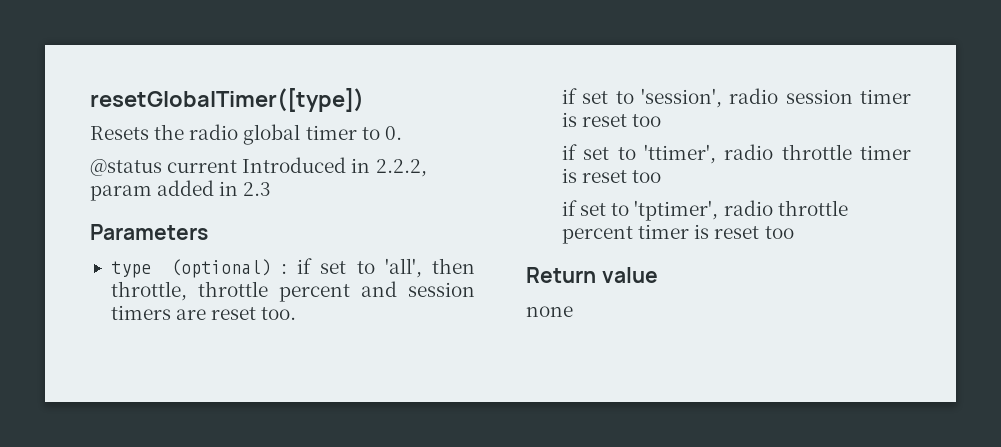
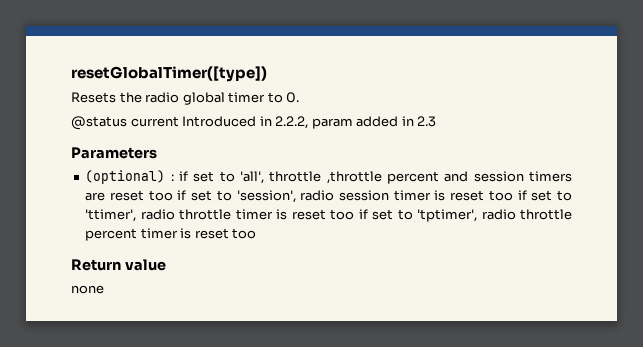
[110,261,151,278] type -> (157, 153) none
[432,258,475,274] [110,281,268,301] then throttle, throttle -> [269,171,382,184] throttle ,throttle
[261,307,297,320] too. // -> [148,190,173,201] too
(662, 120) // -> (513, 195) none
(662, 176) // -> (355, 214) none

